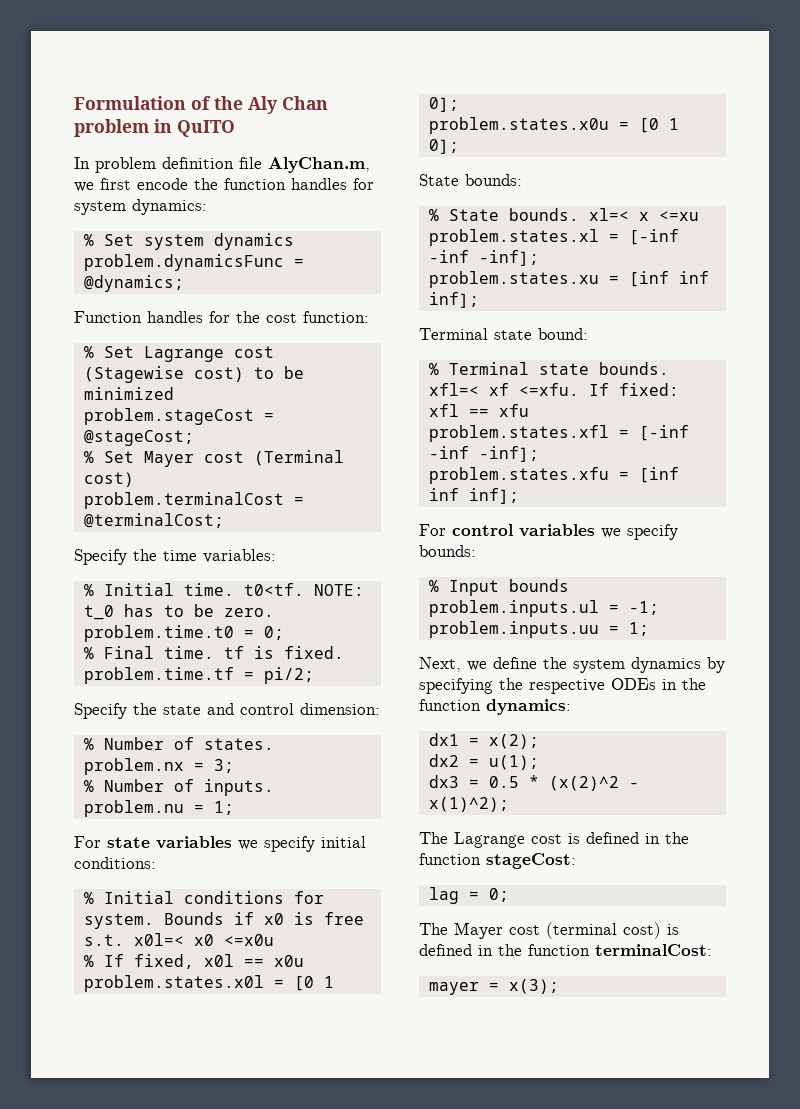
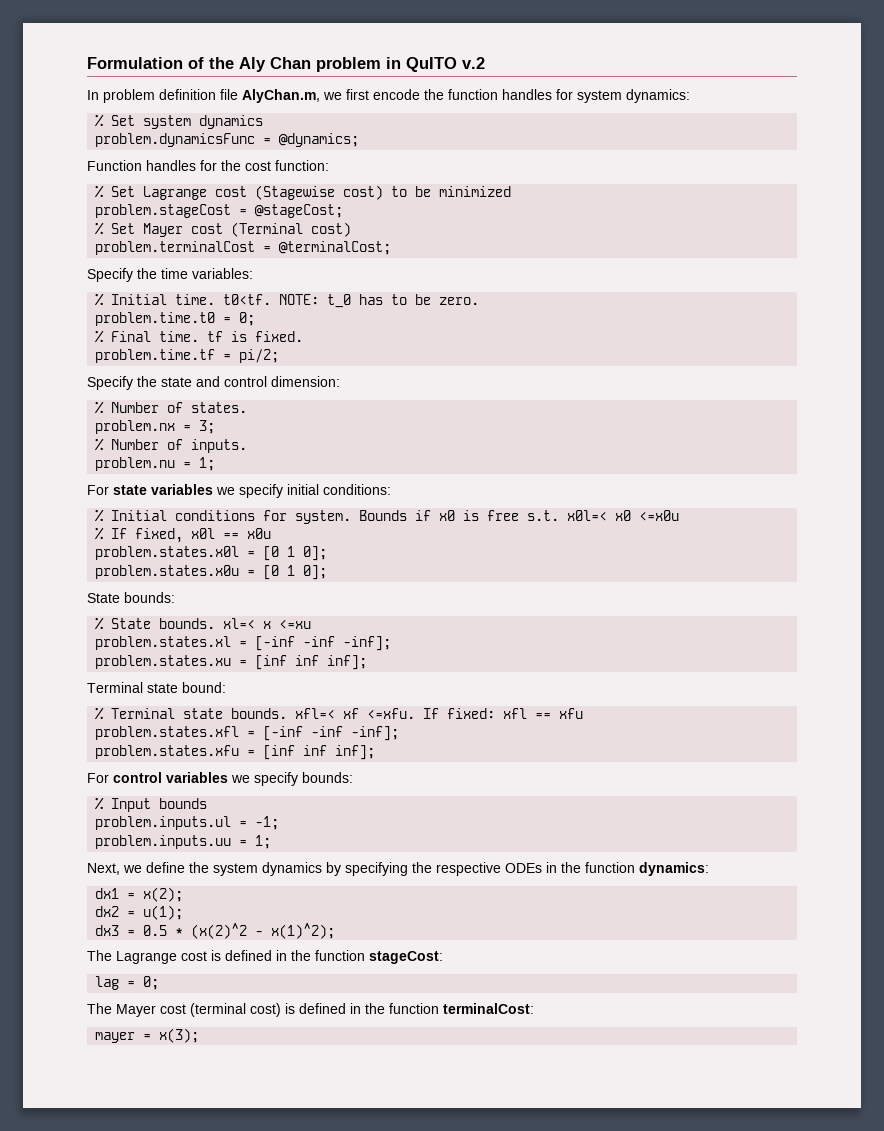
(235, 128) none -> [462,57,485,69] v.2

